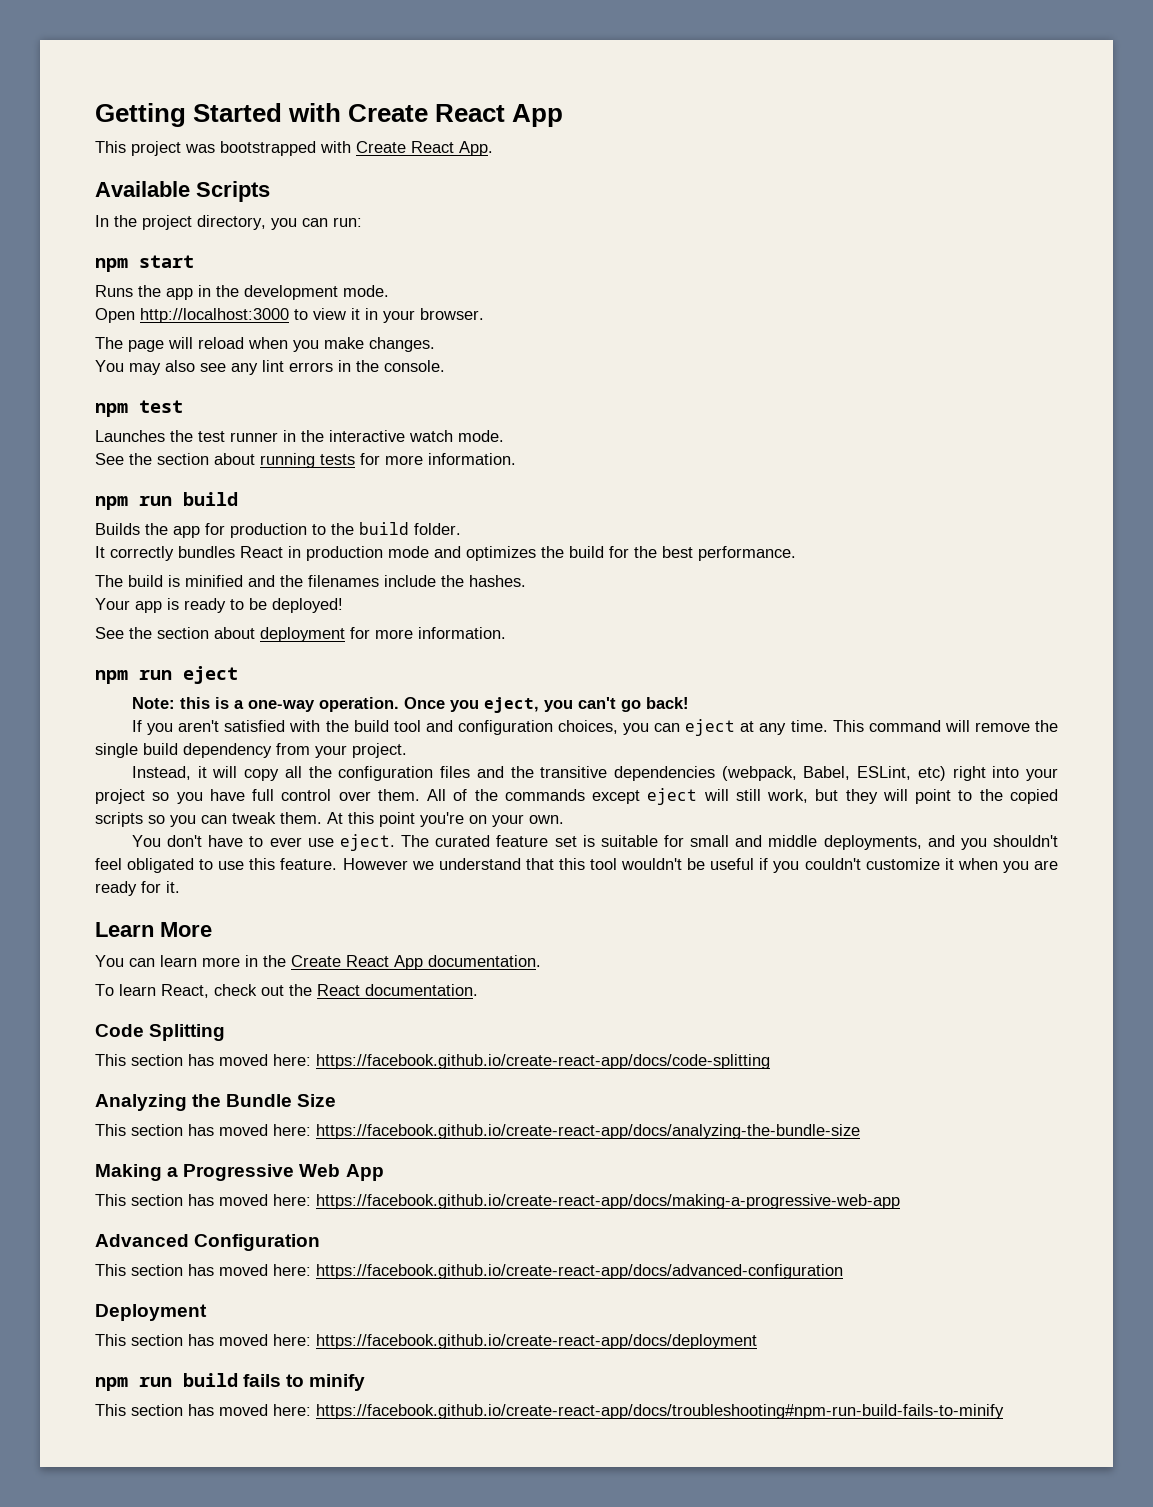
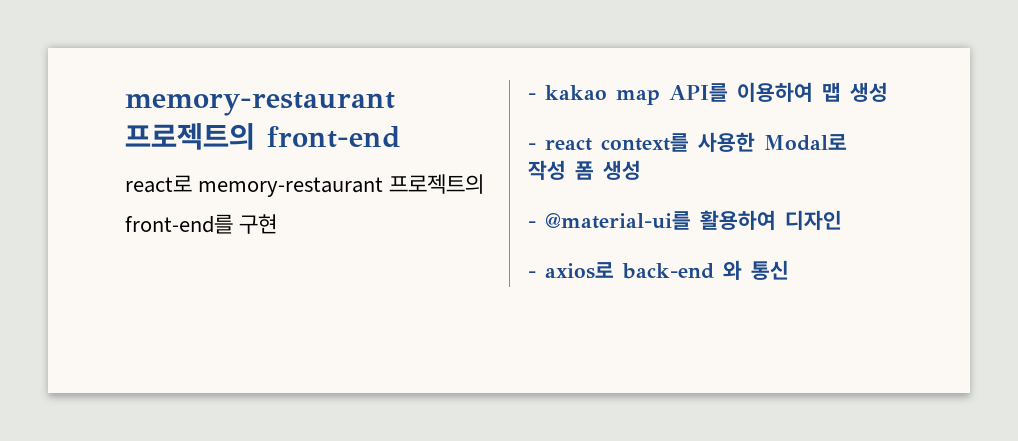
[95,103,564,127] [95,141,493,156] [95,181,270,202] [95,215,362,230] [95,255,194,272] [95,285,389,300] [95,308,484,323] [95,337,435,352] [95,360,445,375] [95,400,183,417] [95,430,504,442] [95,453,516,468] [95,492,238,510] [95,522,461,538] [95,546,796,561] [95,575,526,587] [95,598,343,613] [95,627,506,642] [95,666,238,684] [132,697,690,713] [132,719,1058,736] [95,743,407,758] [132,766,1058,781] [95,788,1058,805] [95,812,564,827] [132,834,1058,851] [95,858,1059,873] [95,881,180,896] [95,922,212,937] [95,955,541,970] [95,984,478,998] [95,1024,226,1041] [95,1054,770,1069] [95,1094,337,1111] [95,1124,860,1139] [95,1164,384,1181] [95,1194,900,1209] [95,1234,321,1251] [95,1264,843,1279] [95,1304,207,1321] [95,1334,757,1349] [95,1373,366,1391] [95,1404,1004,1419] Getting Started with Create React App // This project was bootstrapped with Create React App. // Available Scripts // In the project directory, you can run: // npm start // Runs the app in the development mode. // Open http://localhost:3000 to view it in your browser. // The page will reload when you make changes. // You may also see any lint errors in the console. // npm test // Launches the test runner in the interactive watch mode. // See the section about running tests for more information. // npm run build // Builds the app for production to the build folder. // It correctly bundles React in production mode and optimizes the build for the best performance. // The build is minified and the filenames include the hashes. // Your app is ready to be deployed! // See the section about deployment for more information. // npm run eject // Note: this is a one-way operation. Once you eject, you can't go back! // If you aren't satisfied with the build tool and configuration choices, you can eject at any time. This command will remove the single build dependency from your project. // Instead, it will copy all the configuration files and the transitive dependencies (webpack, Babel, ESLint, etc) right into your project so you have full control over them. All of the commands except eject will still work, but they will point to the copied scripts so you can tweak them. At this point you're on your own. // You don't have to ever use eject. The curated feature set is suitable for small and middle deployments, and you shouldn't feel obligated to use this feature. However we understand that this tool wouldn't be useful if you couldn't customize it when you are ready for it. // Learn More // You can learn more in the Create React App documentation. // To learn React, check out the React documentation. // Code Splitting // This section has moved here: https://facebook.github.io/create-react-app/docs/code-splitting // Analyzing the Bundle Size // This section has moved here: https://facebook.github.io/create-react-app/docs/analyzing-the-bundle-size // Making a Progressive Web App // This section has moved here: https://facebook.github.io/create-react-app/docs/making-a-progressive-web-app // Advanced Configuration // This section has moved here: https://facebook.github.io/create-react-app/docs/advanced-configuration // Deployment // This section has moved here: https://facebook.github.io/create-react-app/docs/deployment // npm run build fails to minify // This section has moved here: https://facebook.github.io/create-react-app/docs/troubleshooting#npm-run-build-fails-to-minify -> [125,92,395,116] [125,123,401,150] [125,174,485,197] [125,214,278,234] [528,82,888,105] [528,132,847,152] [528,160,641,180] [528,210,842,230] [528,260,789,280] memory-restaurant 프로젝트의 front-end // react로 memory-restaurant 프로젝트의 front-end를 구현 // - kakao map API를 이용하여 맵 생성 // - react context를 사용한 Modal로 작성 폼 생성 // - @material-ui를 활용하여 디자인 // - axios로 back-end 와 통신

